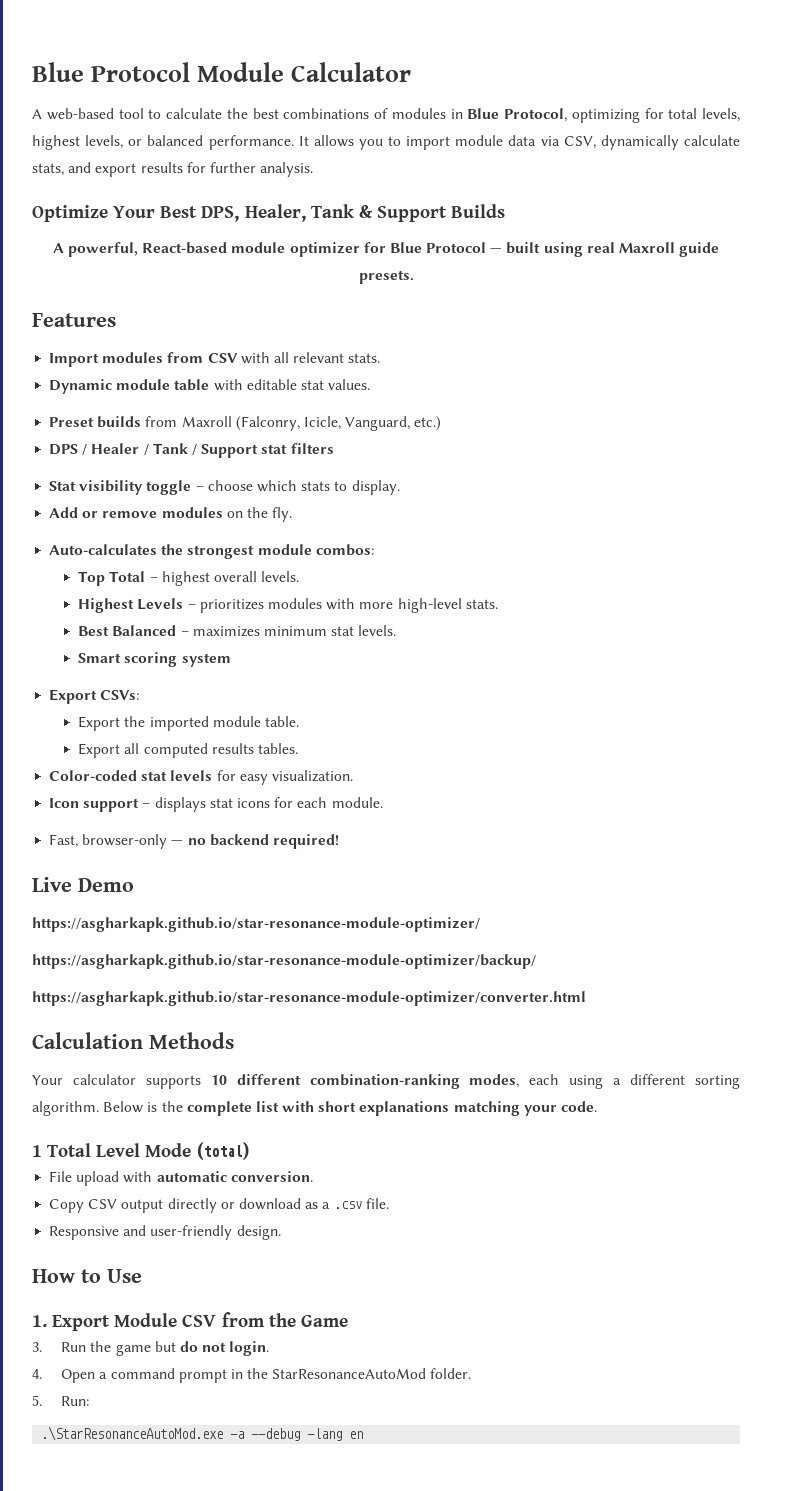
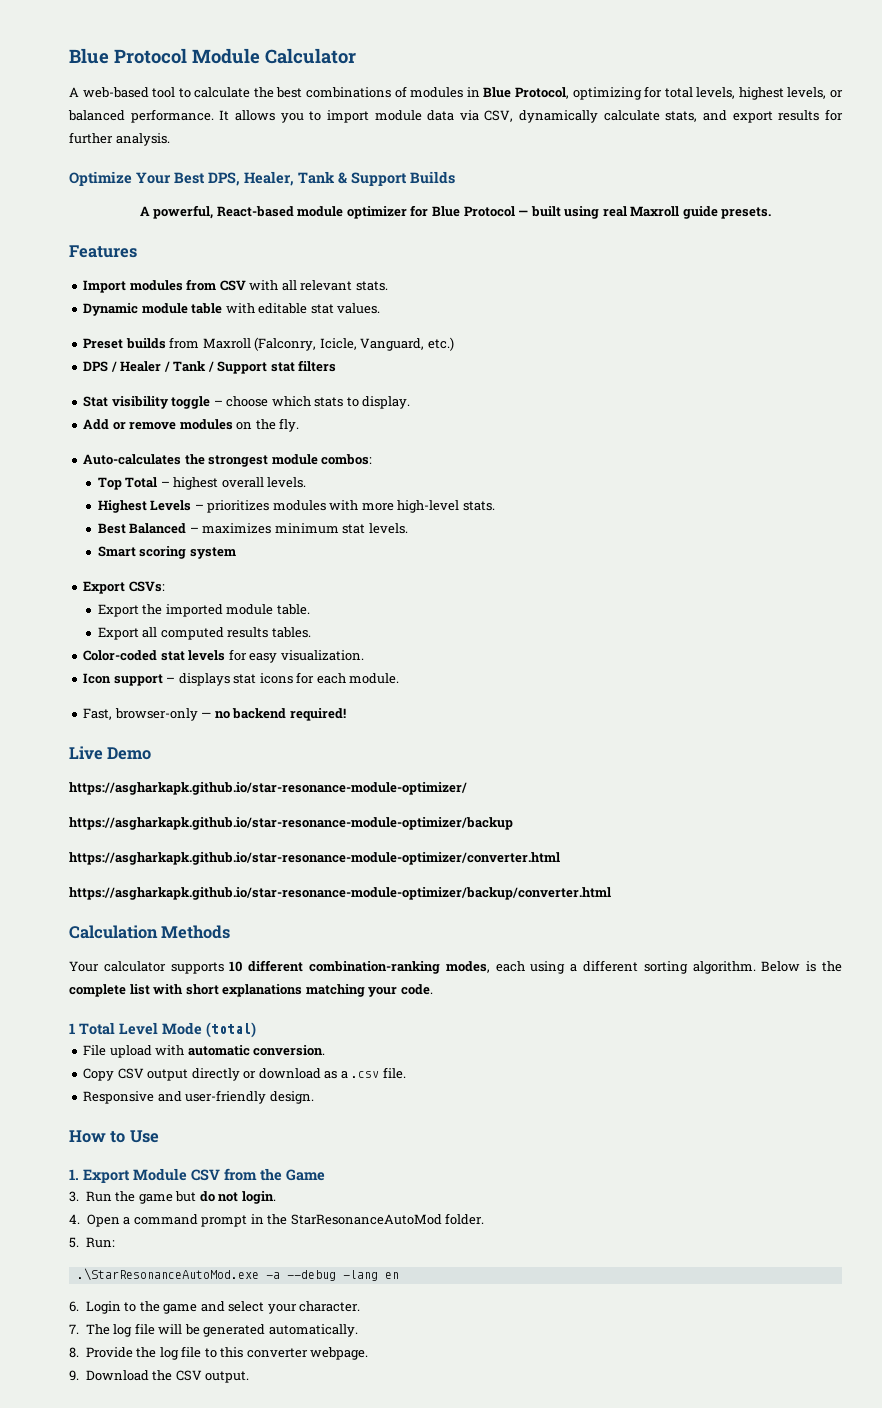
[32,954,536,969] https://asgharkapk.github.io/star-resonance-module-optimizer/backup/ -> [69,817,513,830] https://asgharkapk.github.io/star-resonance-module-optimizer/backup
(586, 998) none -> [69,887,611,900] // https://asgharkapk.github.io/star-resonance-module-optimizer/backup/converter.html
(364, 1435) none -> [69,1301,361,1314] [69,1323,358,1337] [69,1346,369,1360] [69,1370,250,1383] // 6. Login to the game and select your character. // 7. The log file will be generated automatically. // 8. Provide the log file to this converter webpage. // 9. Download the CSV output.

